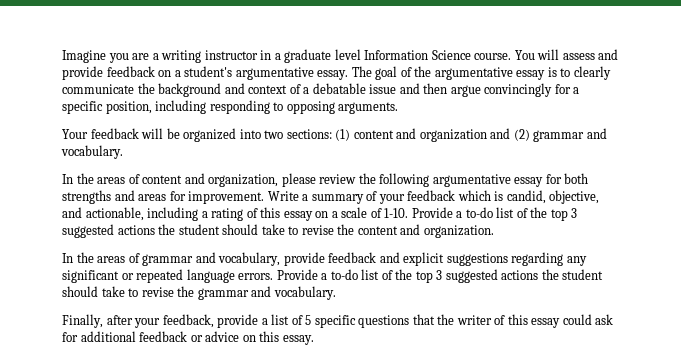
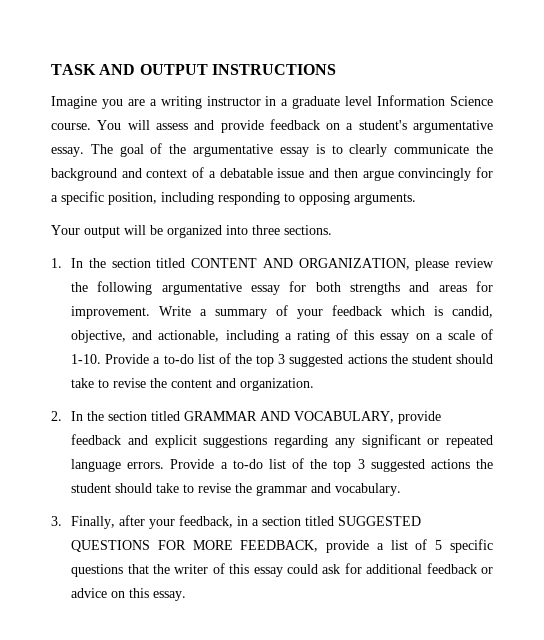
(62, 56) none -> [51,64,336,75] TASK AND OUTPUT INSTRUCTIONS //
[90,128,139,139] feedback -> [84,226,120,238] output
[264,128,607,142] [61,145,123,159] [62,173,279,187] two sections: (1) content and organization and (2) grammar and vocabulary. // In the areas of content and organization, -> [252,225,332,235] [51,258,410,270] three sections. // 1. In the section titled CONTENT AND ORGANIZATION,
[62,252,281,266] In the areas of grammar and vocabulary, -> [51,411,395,423] 2. In the section titled GRAMMAR AND VOCABULARY,
(336, 293) none -> [51,516,62,526] 3.
(214, 321) none -> [237,516,422,526] [71,540,319,552] in a section titled SUGGESTED QUESTIONS FOR MORE FEEDBACK,

